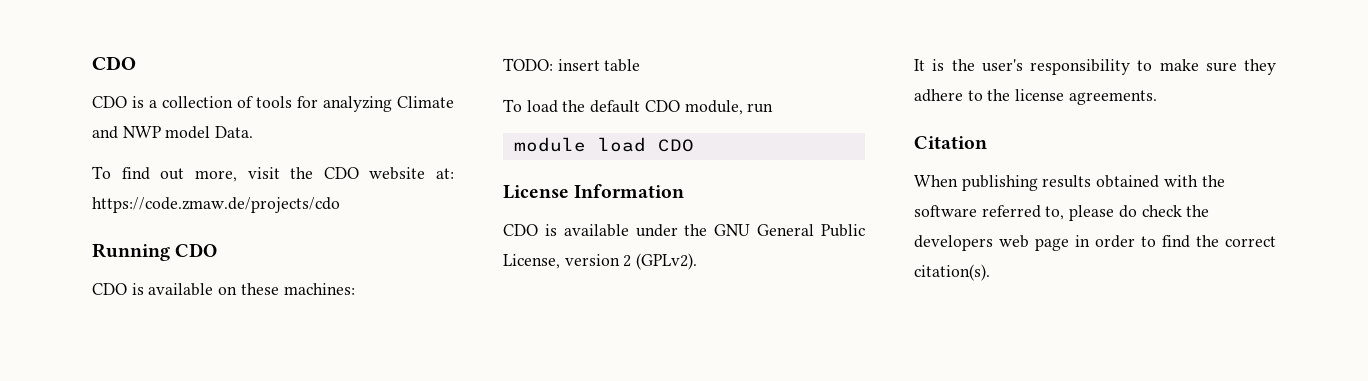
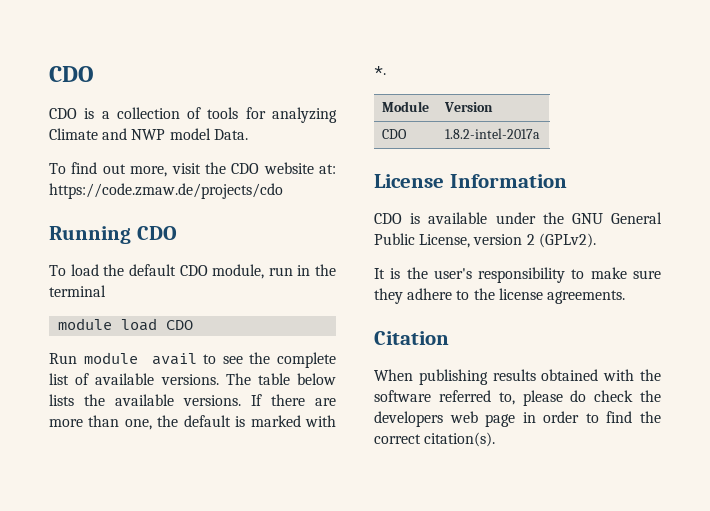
[92,283,355,296] [503,58,641,72] // CDO is available on these machines: // TODO: insert table -> (177, 233) none
(774, 108) none -> [297,264,336,276] [49,285,106,297] in the terminal
(694, 145) none -> [49,352,336,368] [49,373,336,385] [49,394,336,406] [49,415,336,430] [374,66,386,75] [381,101,429,112] [443,102,493,112] [381,129,407,139] [444,128,540,139] // Run module avail to see the complete list of available versions. The table below lists the available versions. If there are more than one, the default is marked with *. // Module | Version // CDO | 1.8.2-intel-2017a

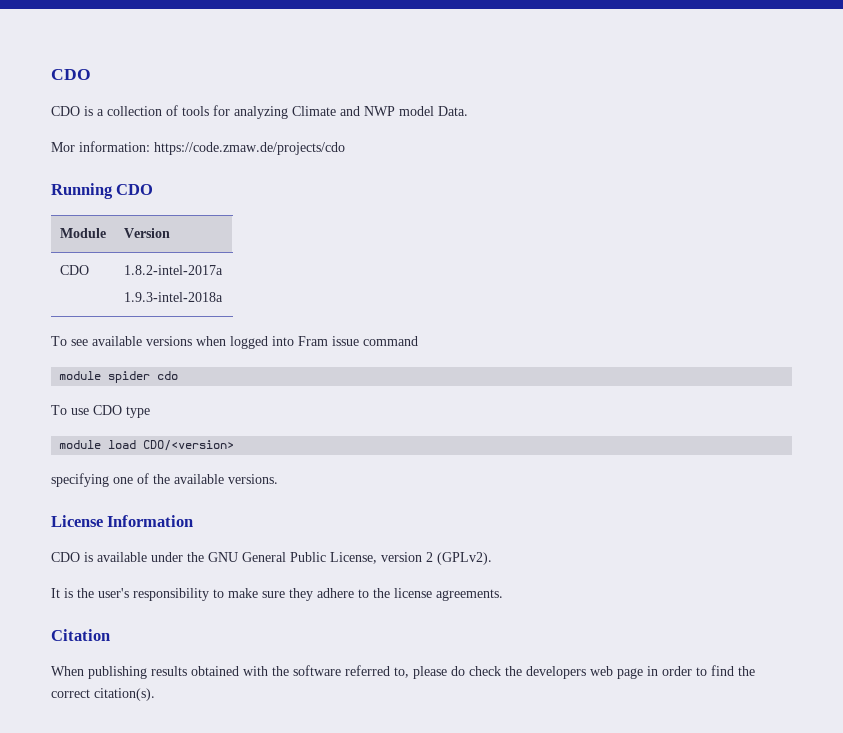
[49,162,336,177] [49,183,283,199] [49,226,177,244] [49,264,336,279] [49,285,106,297] [58,318,194,331] [49,352,336,368] [49,373,336,385] [49,394,336,406] [49,415,336,430] [374,66,386,75] [381,101,429,112] [443,102,493,112] [381,129,407,139] [444,128,540,139] To find out more, visit the CDO website at: https://code.zmaw.de/projects/cdo // Running CDO // To load the default CDO module, run in the terminal // module load CDO // Run module avail to see the complete list of available versions. The table below lists the available versions. If there are more than one, the default is marked with *. // Module | Version // CDO | 1.8.2-intel-2017a -> [51,141,345,155] [51,183,154,199] [59,228,106,238] [123,228,170,238] [59,265,89,275] [123,265,223,275] [123,292,223,302] [51,336,418,349] [59,371,179,383] [51,405,150,418] [59,440,235,451] [51,473,278,487] Mor information: https://code.zmaw.de/projects/cdo // Running CDO // Module | Version // CDO | 1.8.2-intel-2017a // 1.9.3-intel-2018a // To see available versions when logged into Fram issue command // module spider cdo // To use CDO type // module load CDO/<version> // specifying one of the available versions.

